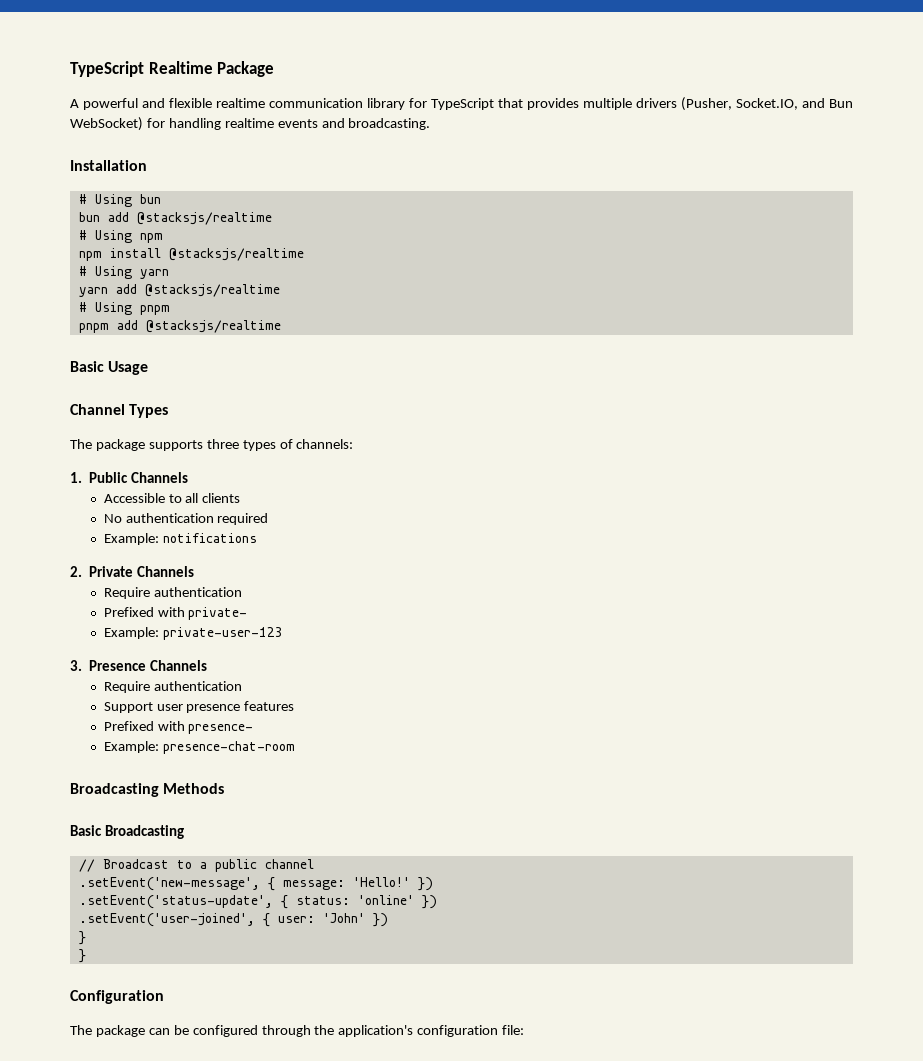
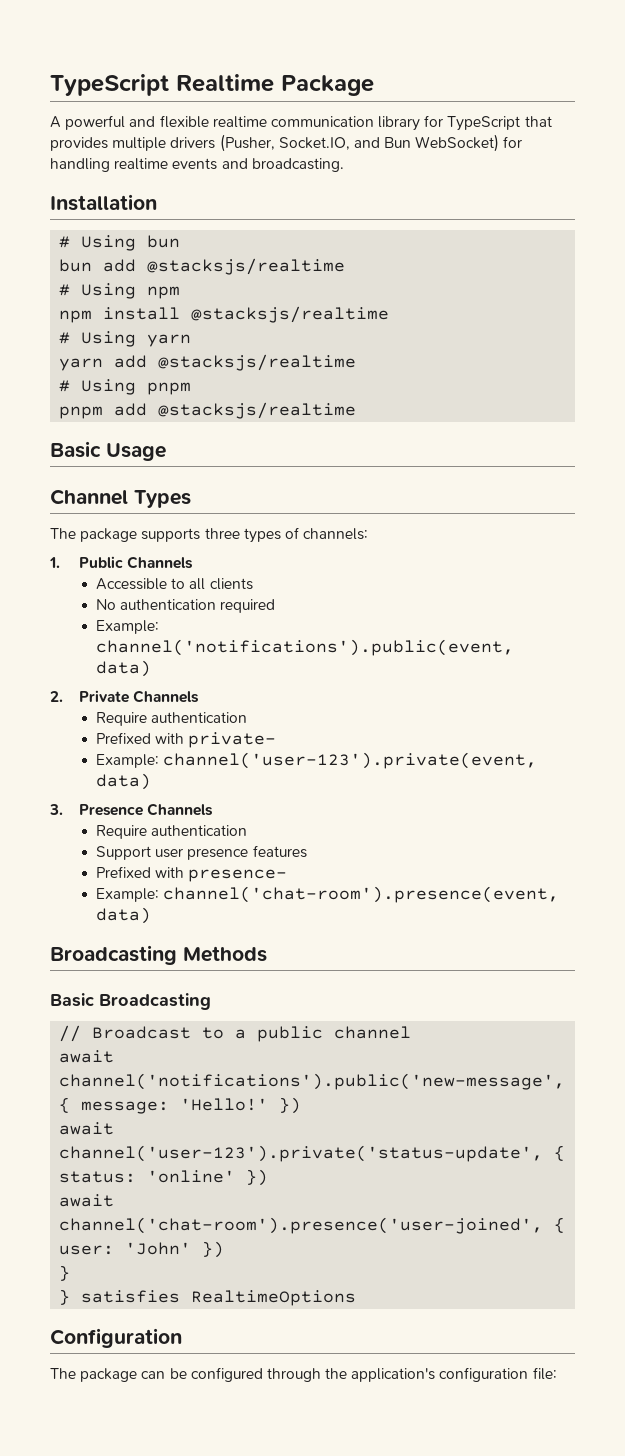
[162,533,257,543] notifications -> [96,639,515,656] [96,660,152,677] channel('notifications').public(event, data)
[162,627,283,640] private-user-123 -> [163,752,538,769] [96,773,152,790] channel('user-123').private(event, data)
[162,741,295,754] presence-chat-room -> [163,886,560,903] [96,907,152,924] channel('chat-room').presence(event, data)
[78,877,260,891] .setEvent('new-message', -> [59,1050,115,1063] [59,1073,566,1090] await channel('notifications').public('new-message',
[78,895,273,909] .setEvent('status-update', -> [59,1122,115,1135] [59,1145,544,1162] await channel('user-123').private('status-update',
[78,913,255,927] .setEvent('user-joined', -> [59,1194,115,1207] [59,1217,544,1234] await channel('chat-room').presence('user-joined',
(86, 956) none -> [81,1290,357,1306] satisfies RealtimeOptions

